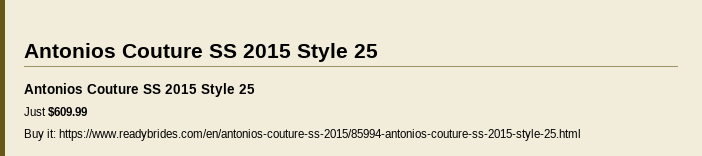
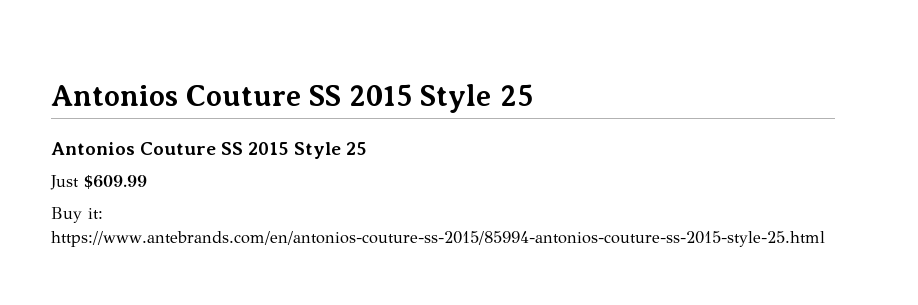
[59,129,582,141] https://www.readybrides.com/en/antonios-couture-ss-2015/85994-antonios-couture-ss-2015-style-25.html -> [51,231,825,247] https://www.antebrands.com/en/antonios-couture-ss-2015/85994-antonios-couture-ss-2015-style-25.html

